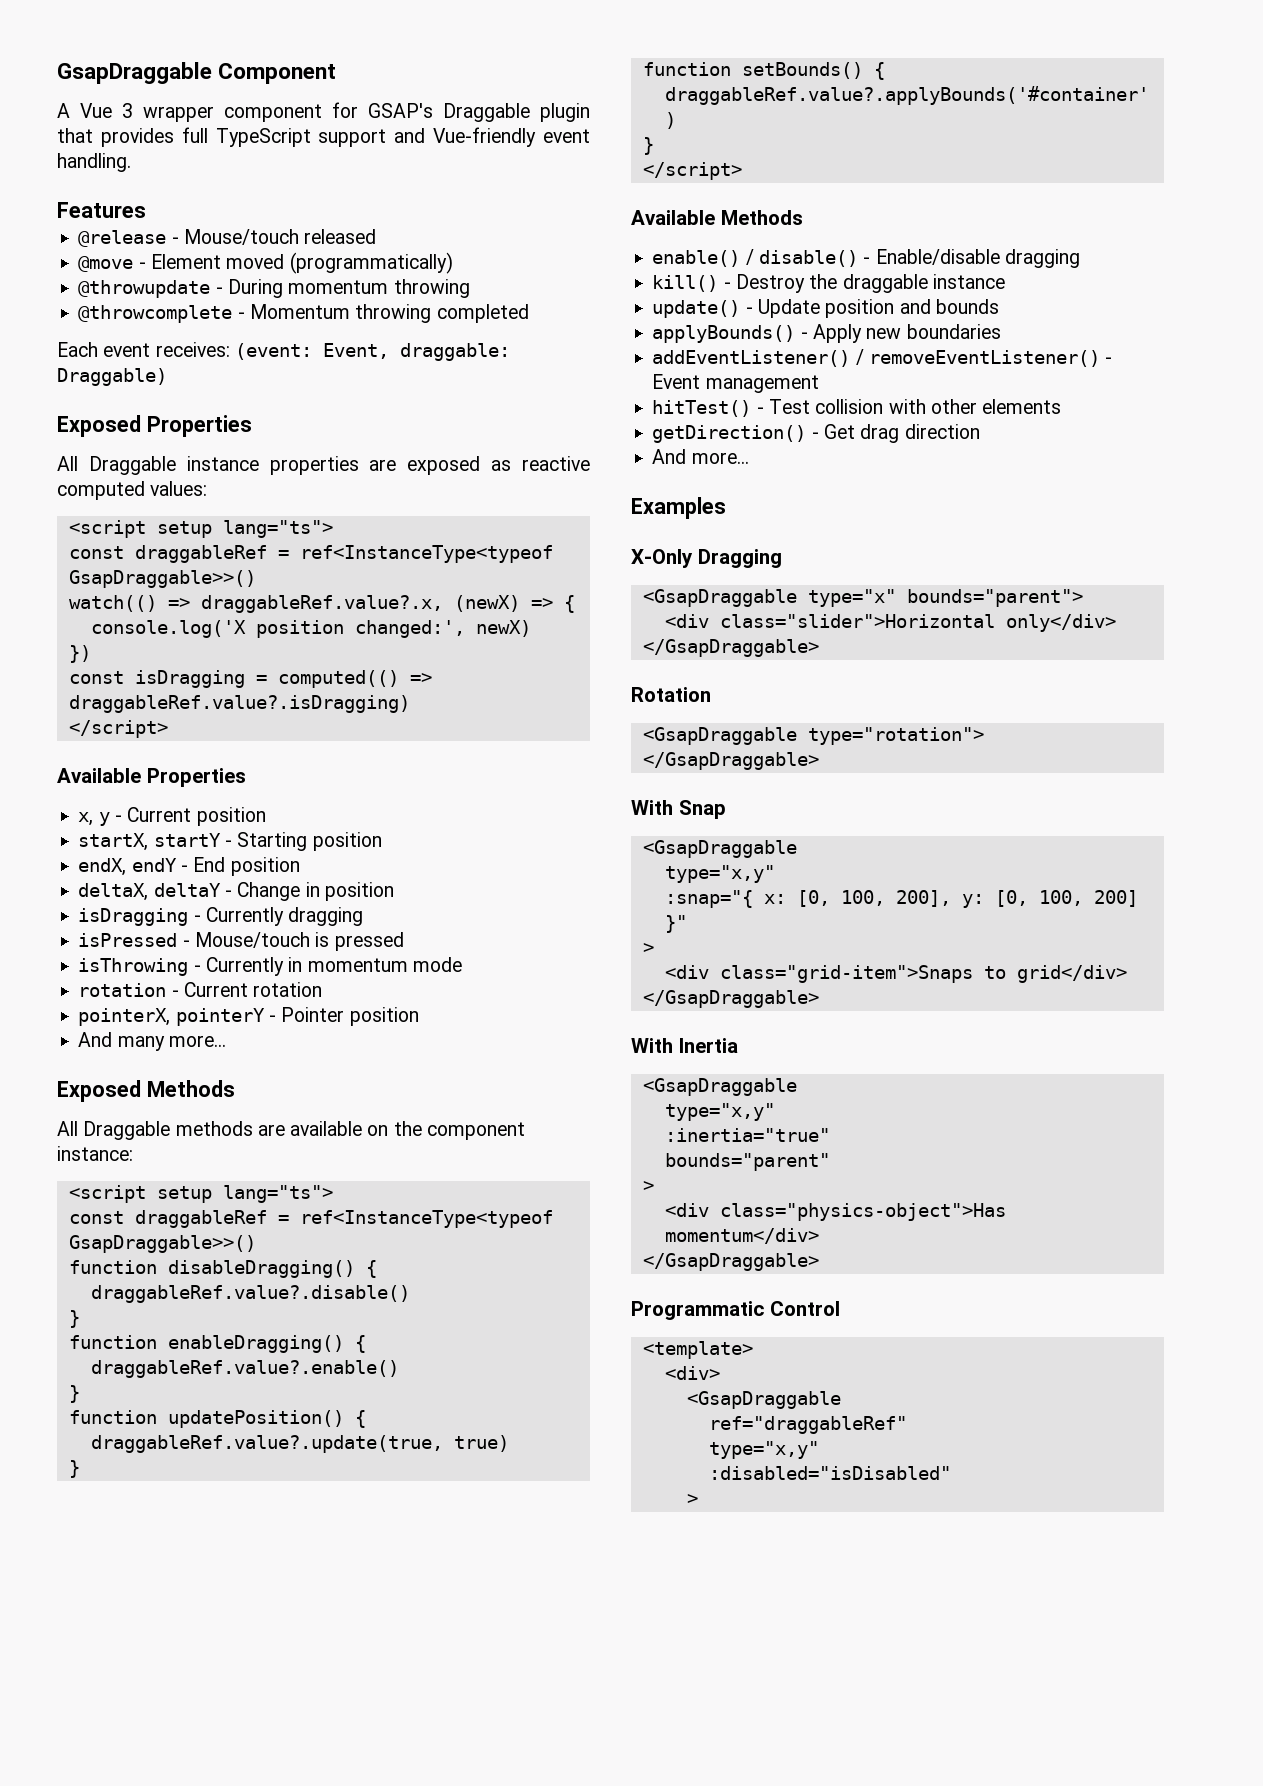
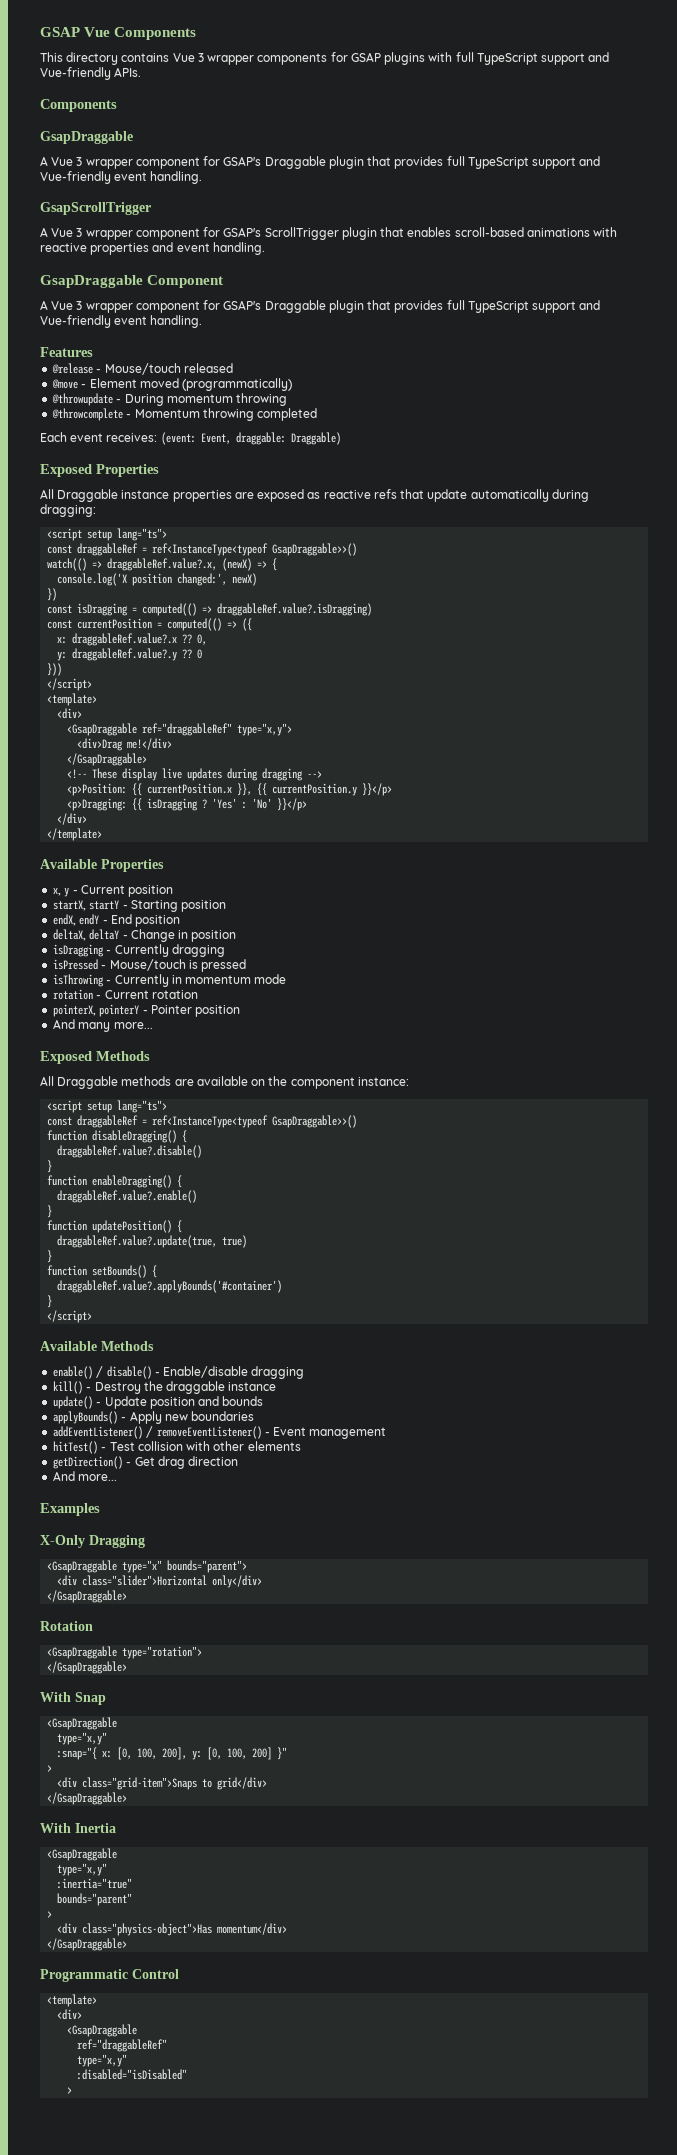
(57, 73) none -> [40,27,197,40] [40,52,610,65] [40,67,142,80] [40,99,117,112] [40,131,133,144] [40,156,601,169] [40,171,203,184] [40,202,151,215] [40,227,618,240] [40,242,265,255] GSAP Vue Components // This directory contains Vue 3 wrapper components for GSAP plugins with full TypeScript support and Vue-friendly APIs. // Components // GsapDraggable // A Vue 3 wrapper component for GSAP's Draggable plugin that provides full TypeScript support and Vue-friendly event handling. // GsapScrollTrigger // A Vue 3 wrapper component for GSAP's ScrollTrigger plugin that enables scroll-based animations with reactive properties and event handling. //
[57,481,208,500] computed values: -> [373,489,589,502] [40,504,96,517] refs that update automatically during dragging:
[68,720,168,738] </script> -> [47,618,253,631] [57,633,208,646] [57,648,203,661] [47,663,63,676] [47,678,93,691] [47,693,98,706] [57,708,83,719] [67,723,293,736] [77,738,173,751] [67,753,148,766] [67,768,323,781] [67,783,393,796] [67,798,308,811] [57,813,88,825] [47,828,103,841] const currentPosition = computed(() => ({ // x: draggableRef.value?.x ?? 0, // y: draggableRef.value?.y ?? 0 // })) // </script> // <template> // <div> // <GsapDraggable ref="draggableRef" type="x,y"> // <div>Drag me!</div> // </GsapDraggable> // <!-- These display live updates during dragging --> // <p>Position: {{ currentPosition.x }}, {{ currentPosition.y }}</p> // <p>Dragging: {{ isDragging ? 'Yes' : 'No' }}</p> // </div> // </template>

